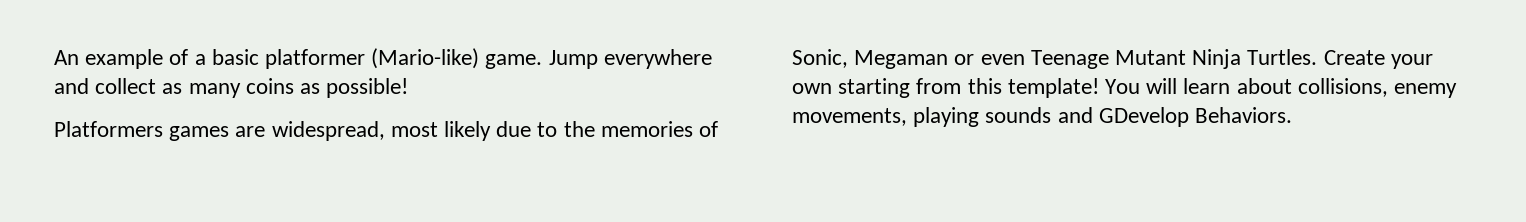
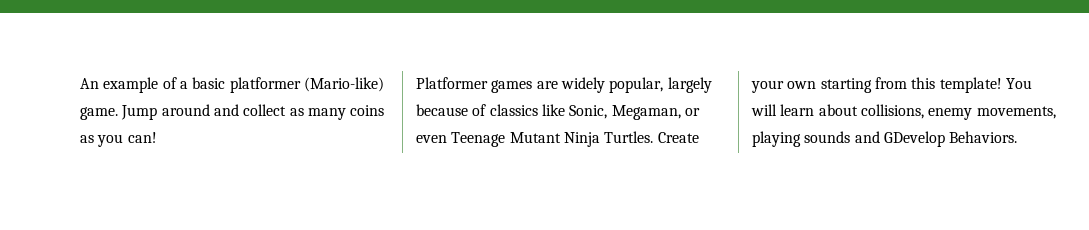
[603,49,712,69] everywhere -> [161,104,210,116] around
[326,78,409,98] [54,121,719,141] [792,49,949,69] possible! // Platformers games are widespread, most likely due to the memories of Sonic, Megaman -> [97,132,157,147] [416,77,712,93] [416,104,681,120] you can! // Platformer games are widely popular, largely because of classics like Sonic, Megaman,

